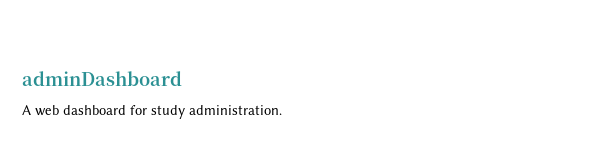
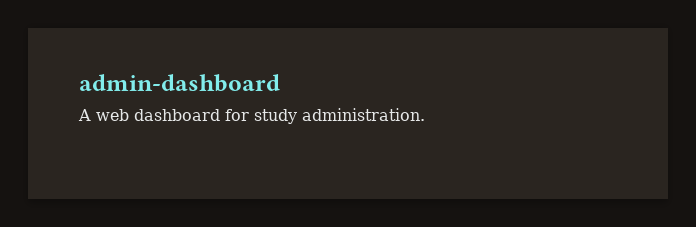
[22,71,182,86] adminDashboard -> [79,74,280,92] admin-dashboard

